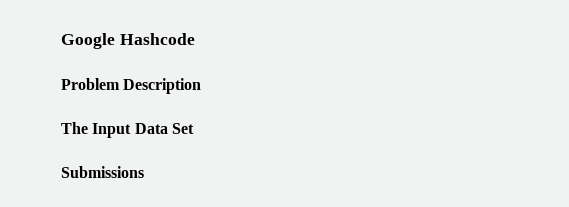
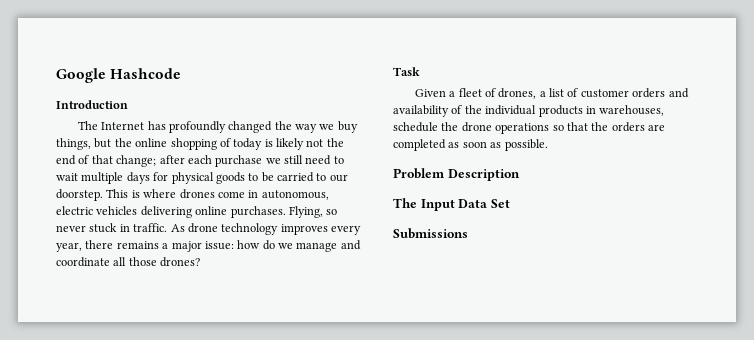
(195, 39) none -> [56,100,128,109] [77,121,358,133] [56,138,344,150] [56,155,344,167] [56,172,348,184] [56,189,329,201] [56,206,338,218] [56,223,361,235] [56,240,361,252] [56,257,201,267] [393,67,420,76] [414,88,689,99] [393,105,665,117] [393,122,665,134] [393,139,548,151] // Introduction // The Internet has profoundly changed the way we buy things, but the online shopping of today is likely not the end of that change; after each purchase we still need to wait multiple days for physical goods to be carried to our doorstep. This is where drones come in autonomous, electric vehicles delivering online purchases. Flying, so never stuck in traffic. As drone technology improves every year, there remains a major issue: how do we manage and coordinate all those drones? // Task // Given a fleet of drones, a list of customer orders and availability of the individual products in warehouses, schedule the drone operations so that the orders are completed as soon as possible.

